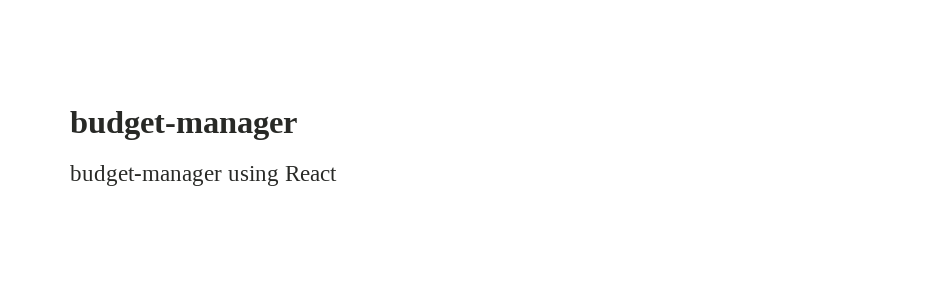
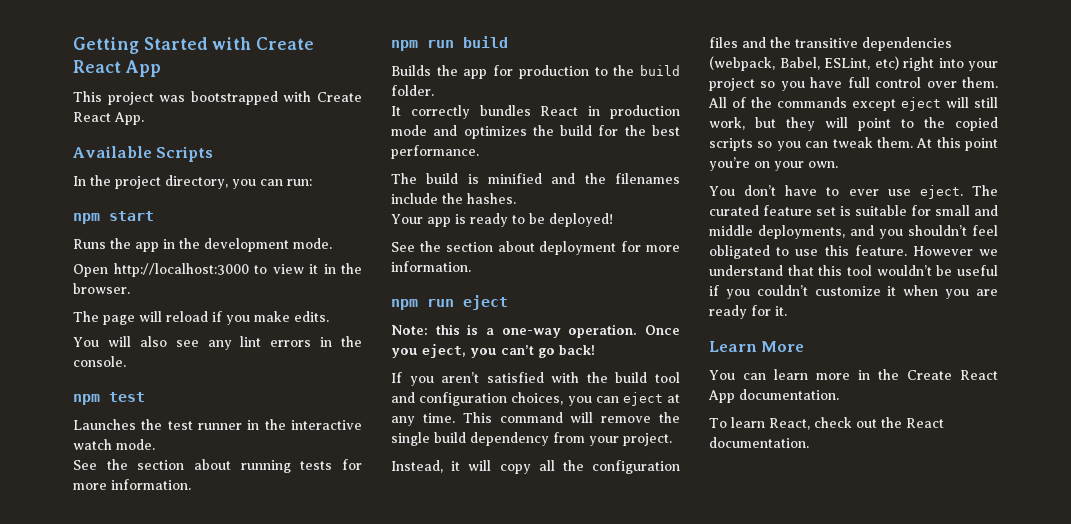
[70,111,297,140] [70,165,338,186] budget-manager // budget-manager using React -> [73,37,315,54] [73,60,161,77] [73,91,362,105] [73,112,144,125] [73,146,214,162] [73,175,312,189] [73,211,154,224] [73,238,332,252] [73,263,362,277] [73,283,130,294] [73,311,329,325] [73,336,362,350] [73,356,126,367] [73,392,145,405] [73,419,362,430] [73,439,155,450] [73,459,362,473] [73,479,191,490] [391,36,508,51] [391,65,680,79] [391,85,434,96] [391,105,680,119] [391,125,680,139] [391,145,479,159] [391,173,680,184] [391,193,516,204] [391,213,613,227] [391,241,680,255] [391,261,471,272] [391,295,508,310] [391,324,680,338] [391,344,595,358] [391,372,680,386] [391,392,680,406] [391,412,680,426] [391,432,672,446] [391,460,680,474] [709,37,952,51] [709,56,998,71] [709,77,998,91] [708,97,998,111] [709,117,998,131] [709,137,998,151] [709,157,838,171] [709,185,998,199] [709,205,998,216] [709,225,998,239] [709,245,998,259] [709,265,998,276] [709,285,998,299] [709,305,787,319] [709,341,805,352] [709,369,998,380] [708,389,839,403] [709,417,944,430] [709,437,809,448] Getting Started with Create React App // This project was bootstrapped with Create React App. // Available Scripts // In the project directory, you can run: // npm start // Runs the app in the development mode. // Open http://localhost:3000 to view it in the browser. // The page will reload if you make edits. // You will also see any lint errors in the console. // npm test // Launches the test runner in the interactive watch mode. // See the section about running tests for more information. // npm run build // Builds the app for production to the build folder. // It correctly bundles React in production mode and optimizes the build for the best performance. // The build is minified and the filenames include the hashes. // Your app is ready to be deployed! // See the section about deployment for more information. // npm run eject // Note: this is a one-way operation. Once you eject, you can’t go back! // If you aren’t satisfied with the build tool and configuration choices, you can eject at any time. This command will remove the single build dependency from your project. // Instead, it will copy all the configuration files and the transitive dependencies (webpack, Babel, ESLint, etc) right into your project so you have full control over them. All of the commands except eject will still work, but they will point to the copied scripts so you can tweak them. At this point you’re on your own. // You don’t have to ever use eject. The curated feature set is suitable for small and middle deployments, and you shouldn’t feel obligated to use this feature. However we understand that this tool wouldn’t be useful if you couldn’t customize it when you are ready for it. // Learn More // You can learn more in the Create React App documentation. // To learn React, check out the React documentation.

